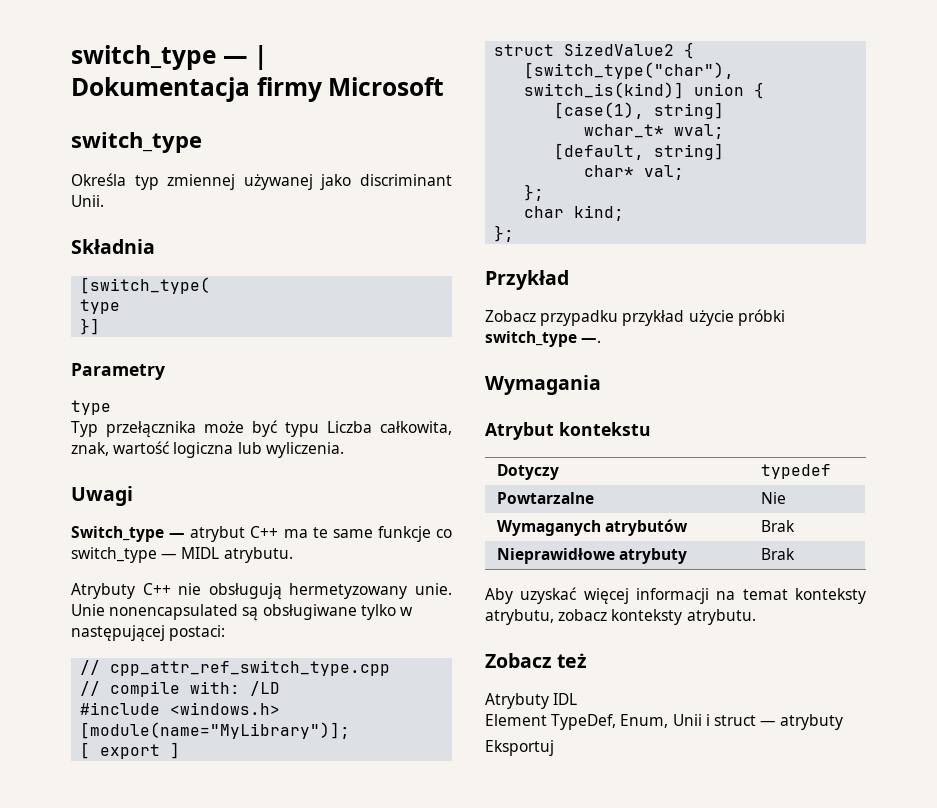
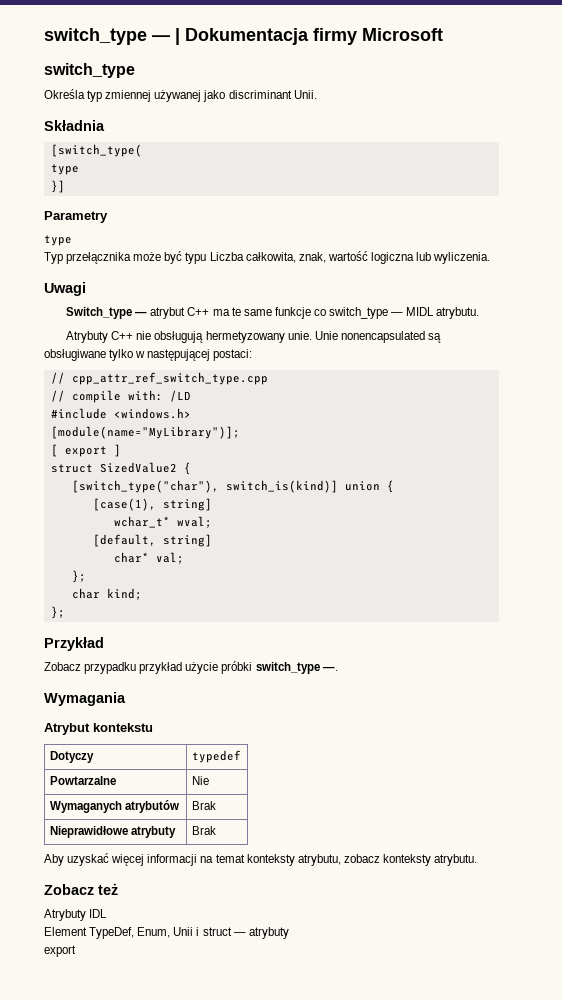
[485,740,554,756] Eksportuj -> [44,945,76,957] export

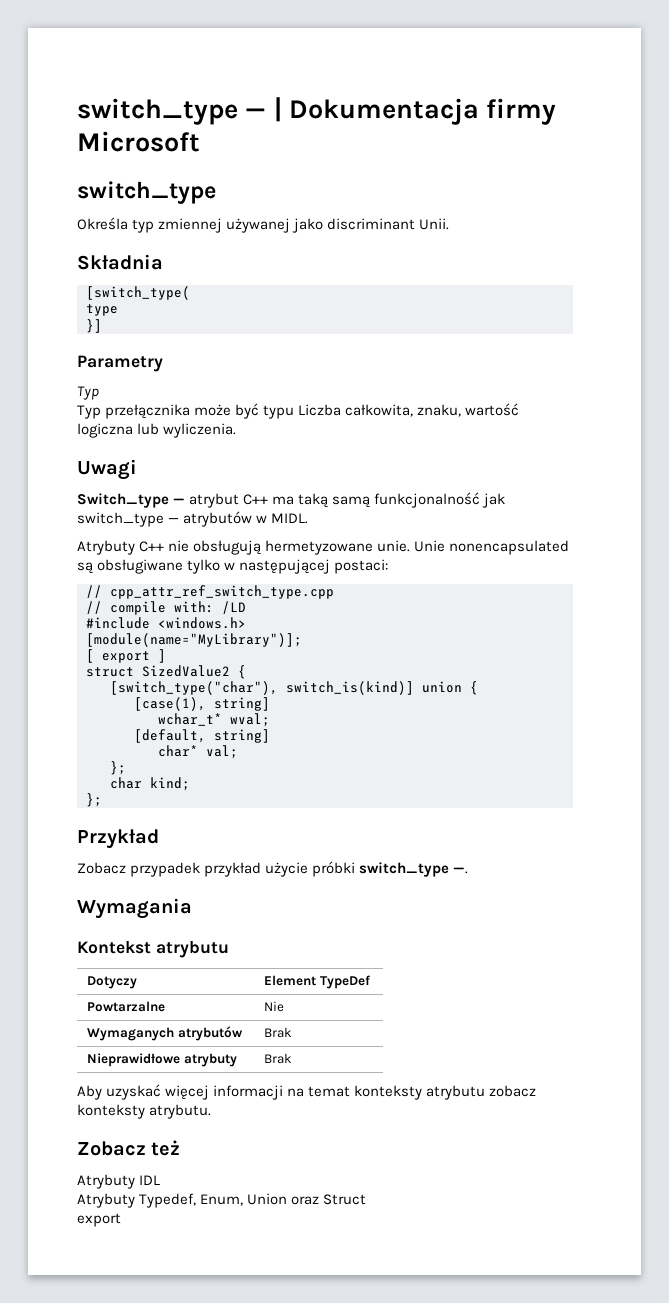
[44,235,72,246] type -> [77,386,99,400] Typ
[298,252,326,263] znak, -> [417,404,462,417] znaku,
[231,307,480,319] te same funkcje co switch_type — MIDL atrybutu. -> [298,492,506,508] [77,511,309,527] taką samą funkcjonalność jak switch_type — atrybutów w MIDL.
[205,331,285,343] hermetyzowany -> [265,540,374,555] hermetyzowane
[84,662,137,674] przypadku -> [130,862,201,877] przypadek
[44,723,153,735] Atrybut kontekstu -> [77,941,229,958] Kontekst atrybutu
[191,750,241,763] typedef -> [264,975,370,989] Element TypeDef
[297,854,341,866] atrybutu, -> [426,1085,486,1100] atrybutu
[44,927,289,939] Element TypeDef, Enum, Unii i struct — atrybuty -> [77,1193,367,1208] Atrybuty Typedef, Enum, Union oraz Struct

